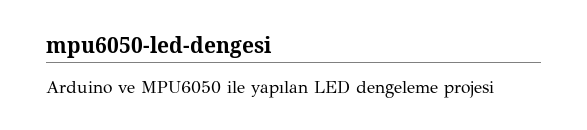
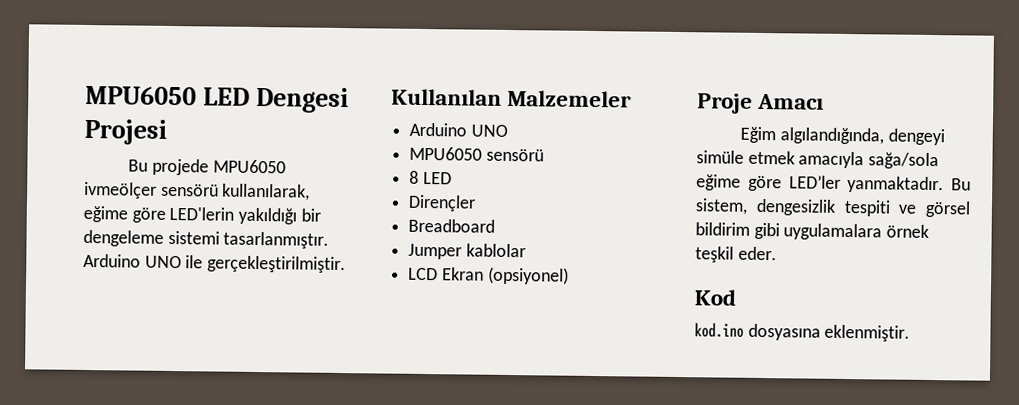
[46,36,272,58] [46,80,494,98] mpu6050-led-dengesi // Arduino ve MPU6050 ile yapılan LED dengeleme projesi -> [85,85,350,114] [84,118,167,145] [128,158,286,176] [84,181,311,201] [83,205,321,225] [83,229,330,249] [83,253,347,274] [391,88,633,108] [409,122,508,137] [409,146,544,162] [409,170,452,185] [408,194,477,212] [408,218,496,233] [408,243,526,260] [408,266,569,285] [697,93,825,114] [740,126,945,146] [696,150,940,170] [696,174,971,194] [695,198,971,218] [695,222,930,241] [695,246,777,263] [694,289,736,306] [694,322,911,342] MPU6050 LED Dengesi Projesi // Bu projede MPU6050 ivmeölçer sensörü kullanılarak, eğime göre LED'lerin yakıldığı bir dengeleme sistemi tasarlanmıştır. Arduino UNO ile gerçekleştirilmiştir. // Kullanılan Malzemeler // Arduino UNO // MPU6050 sensörü // 8 LED // Dirençler // Breadboard // Jumper kablolar // LCD Ekran (opsiyonel) // Proje Amacı // Eğim algılandığında, dengeyi simüle etmek amacıyla sağa/sola eğime göre LED’ler yanmaktadır. Bu sistem, dengesizlik tespiti ve görsel bildirim gibi uygulamalara örnek teşkil eder. // Kod // kod.ino dosyasına eklenmiştir.

